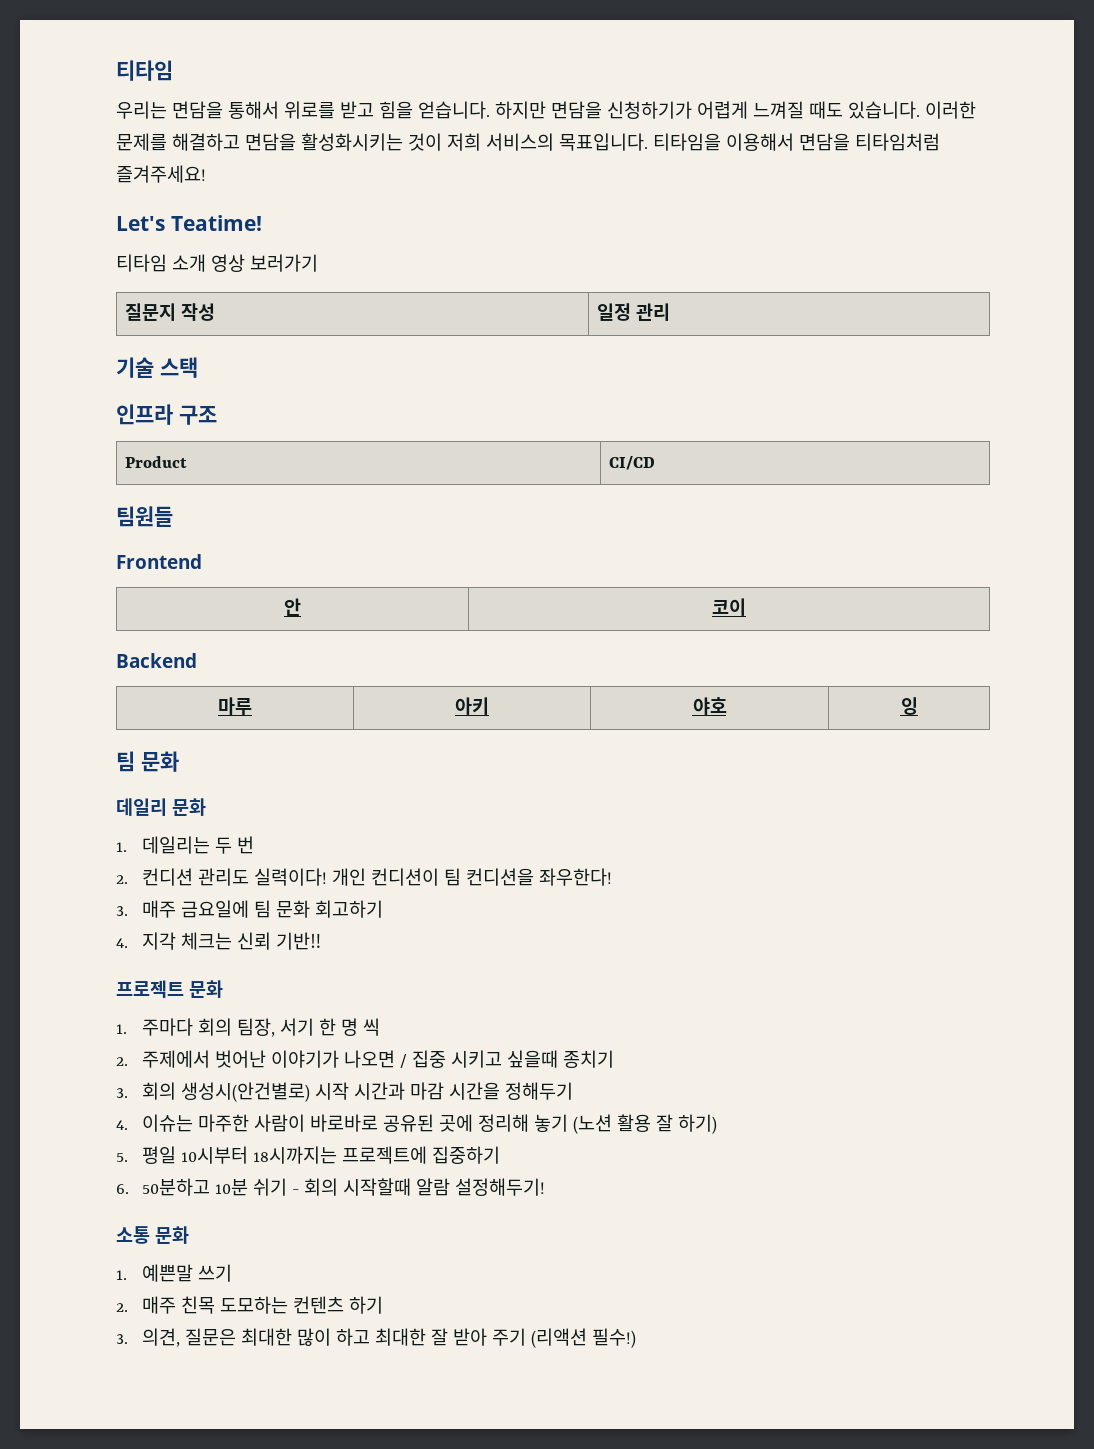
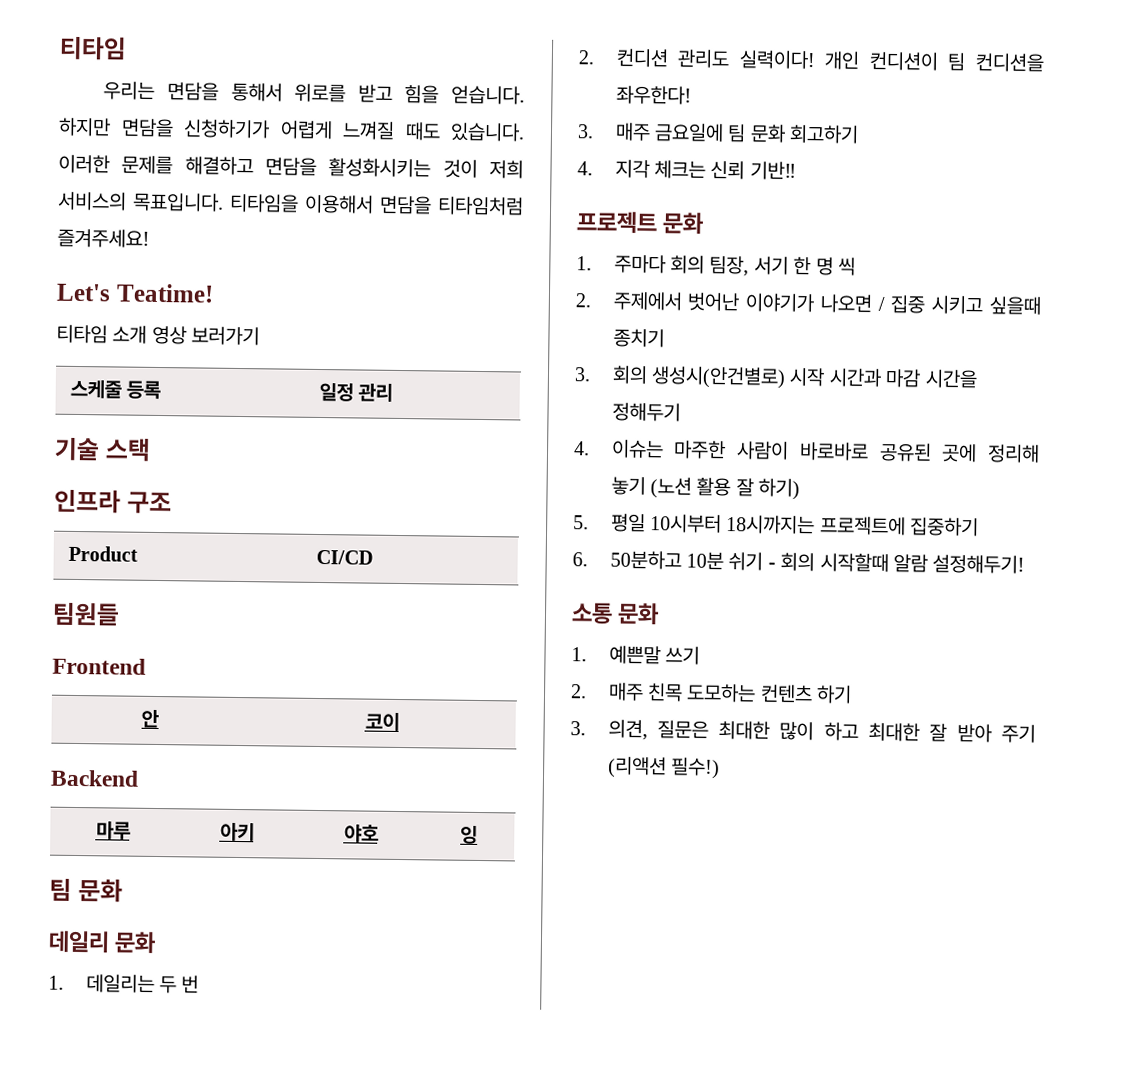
[124,303,215,321] 질문지 작성 -> [69,379,162,400] 스케줄 등록

